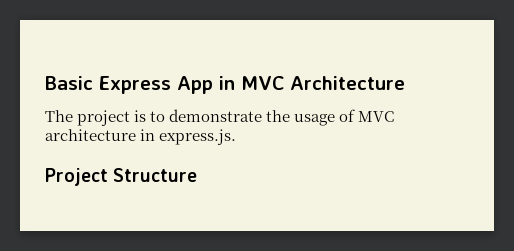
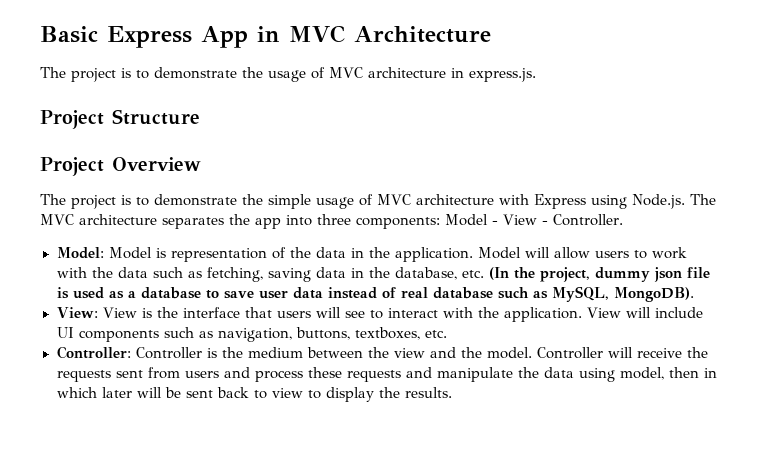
(198, 175) none -> [40,157,201,176] [40,194,716,209] [40,214,623,229] [56,247,687,262] [56,267,710,282] [56,286,694,302] [56,307,703,322] [56,327,447,342] [56,346,708,359] [56,367,717,382] [56,387,452,402] // Project Overview // The project is to demonstrate the simple usage of MVC architecture with Express using Node.js. The MVC architecture separates the app into three components: Model - View - Controller. // Model: Model is representation of the data in the application. Model will allow users to work with the data such as fetching, saving data in the database, etc. (In the project, dummy json file is used as a database to save user data instead of real database such as MySQL, MongoDB). // View: View is the interface that users will see to interact with the application. View will include UI components such as navigation, buttons, textboxes, etc. // Controller: Controller is the medium between the view and the model. Controller will receive the requests sent from users and process these requests and manipulate the data using model, then in which later will be sent back to view to display the results.

